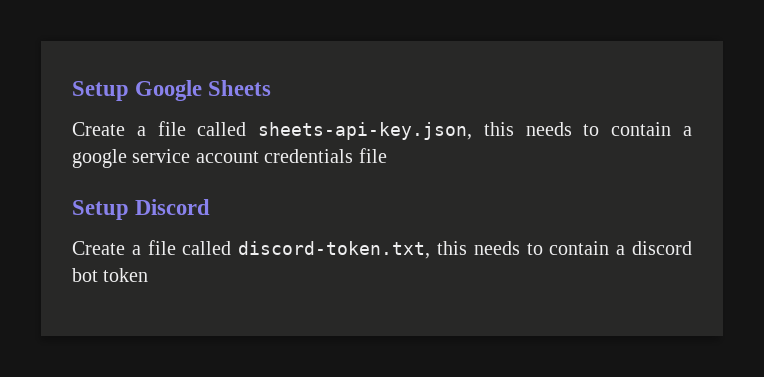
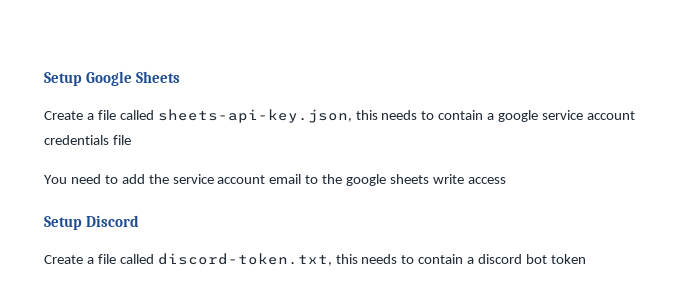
(387, 155) none -> [44,174,506,186] // You need to add the service account email to the google sheets write access

